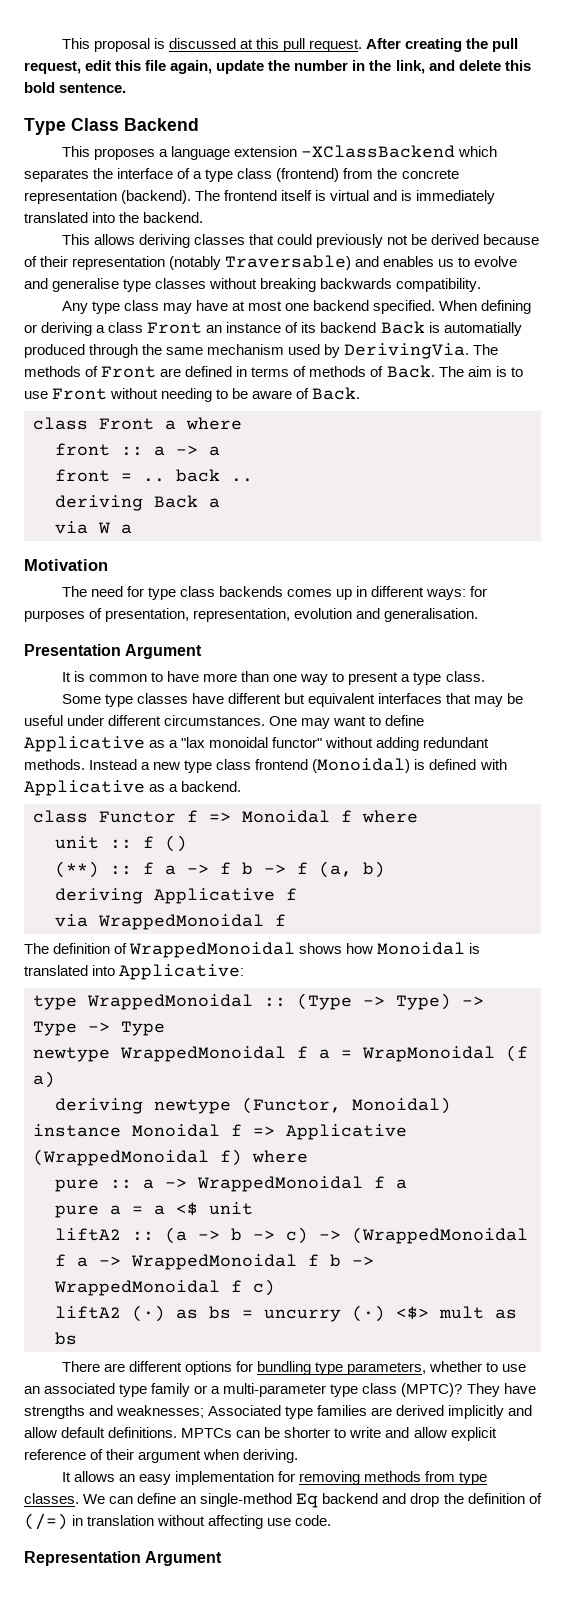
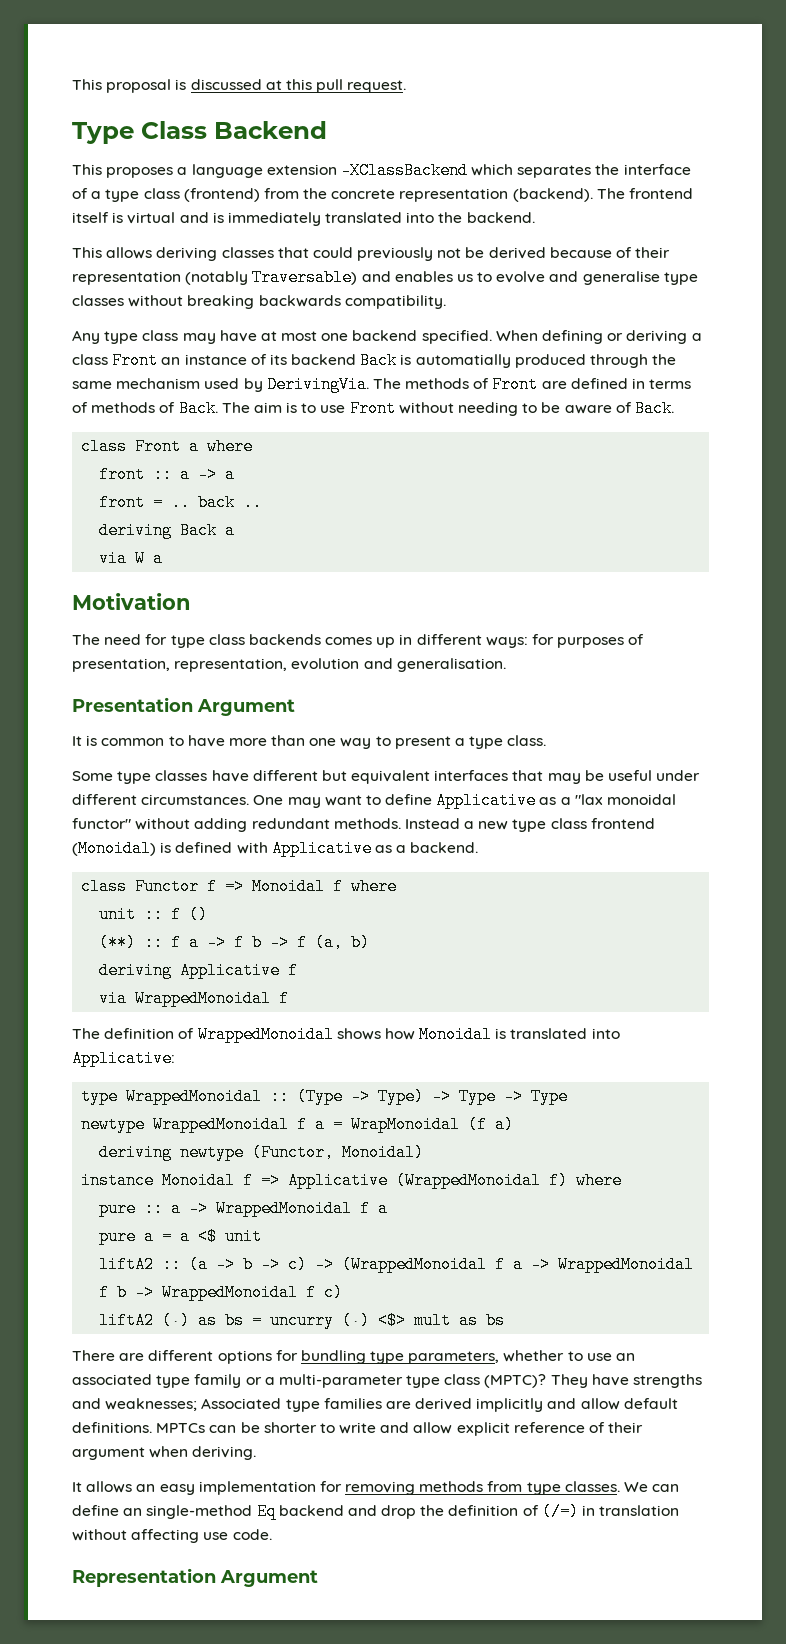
[366,38,519,52] [24,60,531,74] [24,82,127,93] After creating the pull request, edit this file again, update the number in the link, and delete this bold sentence. -> (407, 86) none

